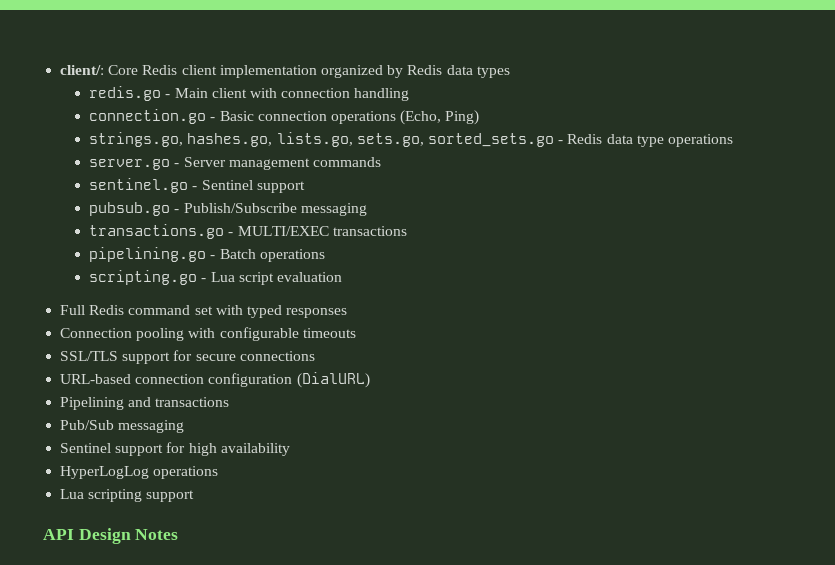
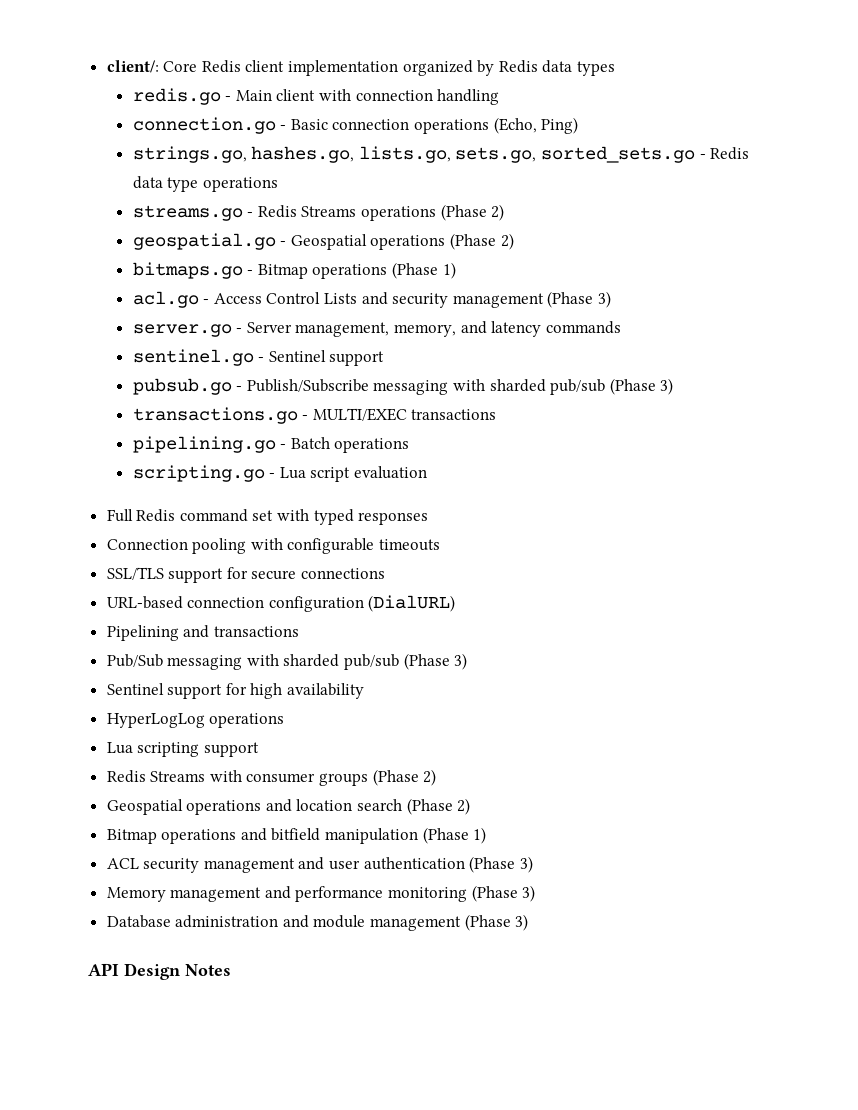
(733, 140) none -> [132,204,505,221] [132,233,514,250] [132,262,456,279] [132,291,611,308] // streams.go - Redis Streams operations (Phase 2) // geospatial.go - Geospatial operations (Phase 2) // bitmaps.go - Bitmap operations (Phase 1) // acl.go - Access Control Lists and security management (Phase 3)
[228,158,310,170] management -> [295,321,542,337] management, memory, and latency
(367, 209) none -> [452,378,674,395] with sharded pub/sub (Phase 3)
(185, 426) none -> [246,653,468,670] with sharded pub/sub (Phase 3)
(195, 496) none -> [106,769,437,786] [106,798,471,815] [106,827,487,844] [106,856,533,873] [106,885,536,902] [106,914,529,931] // Redis Streams with consumer groups (Phase 2) // Geospatial operations and location search (Phase 2) // Bitmap operations and bitfield manipulation (Phase 1) // ACL security management and user authentication (Phase 3) // Memory management and performance monitoring (Phase 3) // Database administration and module management (Phase 3)

